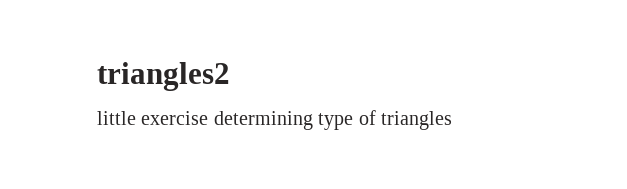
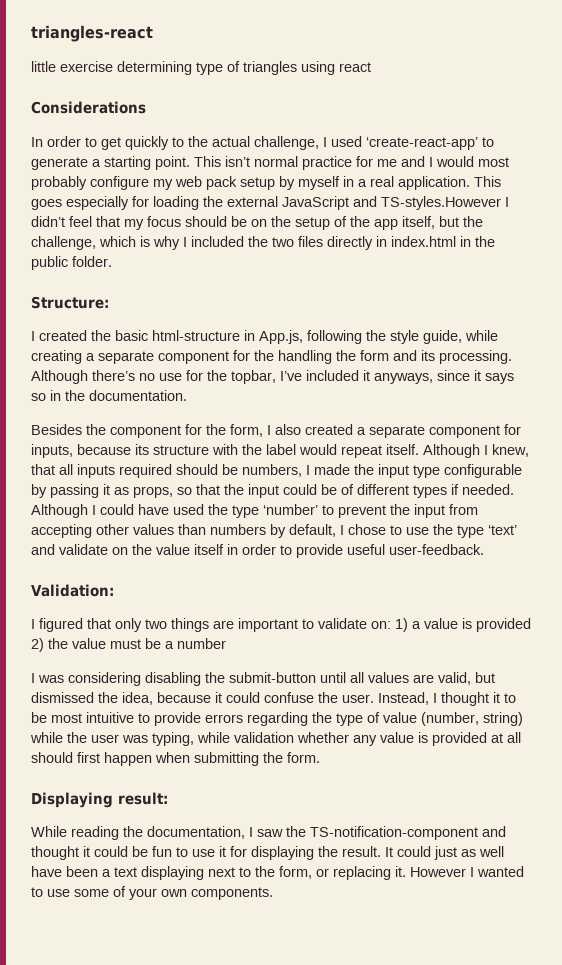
[97,62,230,91] triangles2 -> [31,25,153,42] triangles-react
(452, 120) none -> [301,61,371,75] [31,101,146,114] [31,136,494,150] [31,156,509,170] [31,176,501,190] [31,196,509,210] [31,216,483,230] [31,236,495,250] [31,256,112,270] [31,296,109,309] [31,330,498,344] [31,350,512,364] [31,370,514,384] [31,390,187,401] [31,424,521,438] [31,444,529,458] [31,464,522,478] [31,484,514,498] [31,504,478,518] [31,524,517,538] [31,544,484,558] [31,584,114,597] [31,618,531,632] [31,638,226,652] [31,672,495,686] [31,692,516,706] [31,712,523,726] [30,732,521,746] [31,752,320,766] [31,792,168,808] [31,826,506,840] [31,846,504,860] [31,866,524,880] [31,886,273,900] using react // Considerations // In order to get quickly to the actual challenge, I used ‘create-react-app’ to generate a starting point. This isn’t normal practice for me and I would most probably configure my web pack setup by myself in a real application. This goes especially for loading the external JavaScript and TS-styles.However I didn’t feel that my focus should be on the setup of the app itself, but the challenge, which is why I included the two files directly in index.html in the public folder. // Structure: // I created the basic html-structure in App.js, following the style guide, while creating a separate component for the handling the form and its processing. Although there’s no use for the topbar, I’ve included it anyways, since it says so in the documentation. // Besides the component for the form, I also created a separate component for inputs, because its structure with the label would repeat itself. Although I knew, that all inputs required should be numbers, I made the input type configurable by passing it as props, so that the input could be of different types if needed. Although I could have used the type ‘number’ to prevent the input from accepting other values than numbers by default, I chose to use the type ‘text’ and validate on the value itself in order to provide useful user-feedback. // Validation: // I figured that only two things are important to validate on: 1) a value is provided 2) the value must be a number // I was considering disabling the submit-button until all values are valid, but dismissed the idea, because it could confuse the user. Instead, I thought it to be most intuitive to provide errors regarding the type of value (number, string) while the user was typing, while validation whether any value is provided at all should first happen when submitting the form. // Displaying result: // While reading the documentation, I saw the TS-notification-component and thought it could be fun to use it for displaying the result. It could just as well have been a text displaying next to the form, or replacing it. However I wanted to use some of your own components.

